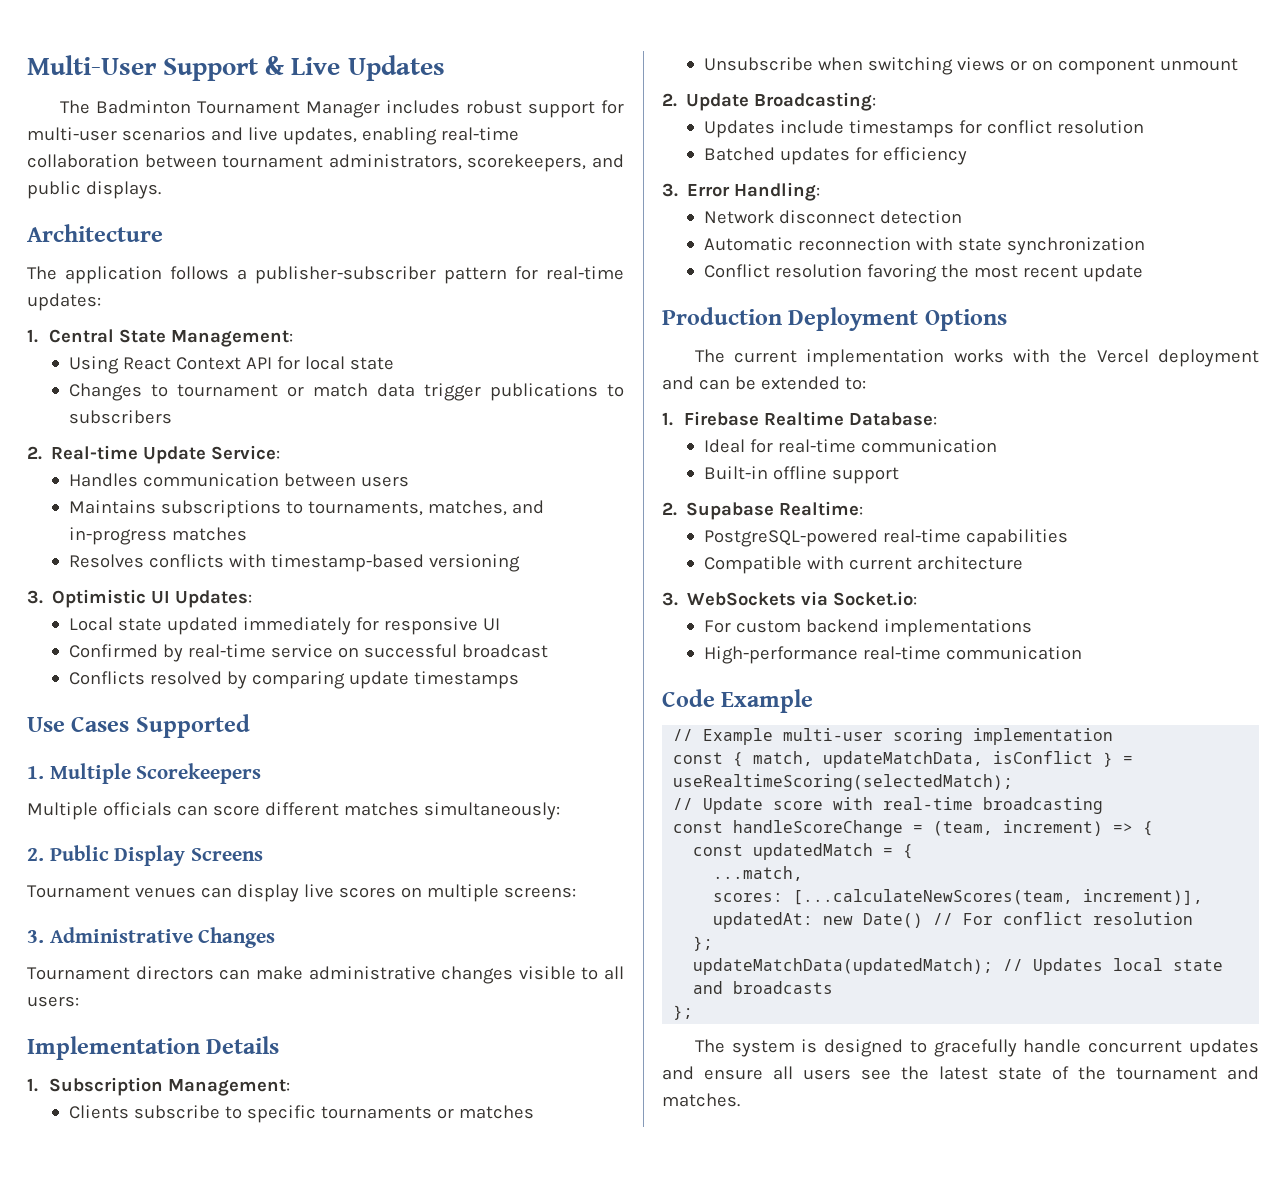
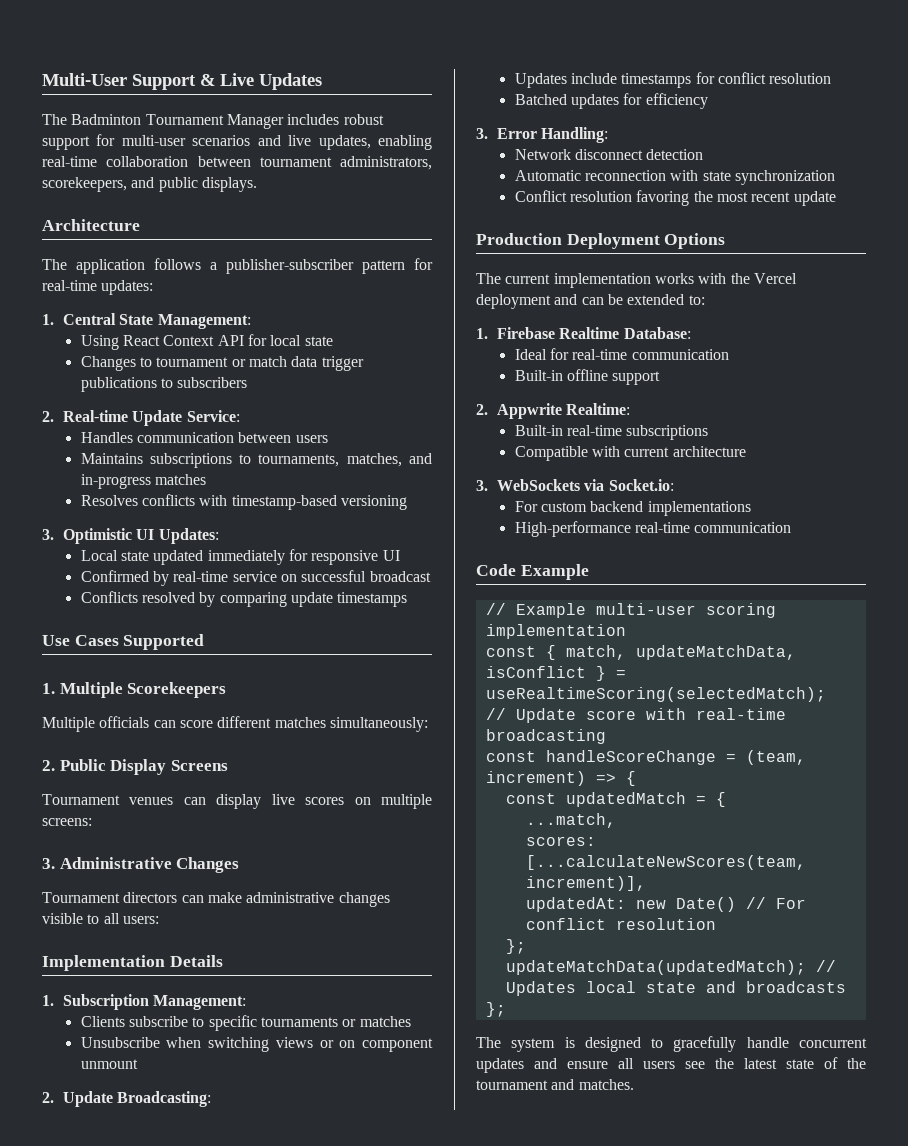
[686,502,775,520] Supabase -> [497,403,563,419] Appwrite
[703,529,1068,547] PostgreSQL-powered real-time capabilities -> [514,425,709,440] Built-in real-time subscriptions

